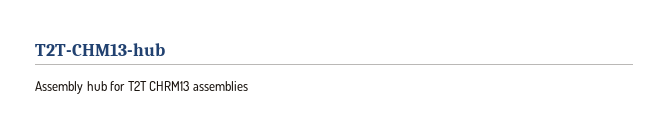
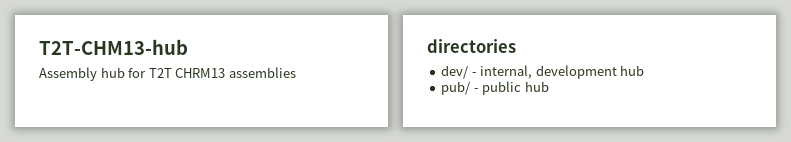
(248, 86) none -> [427,39,516,53] [441,65,645,79] [441,81,549,95] // directories // dev/ - internal, development hub // pub/ - public hub

